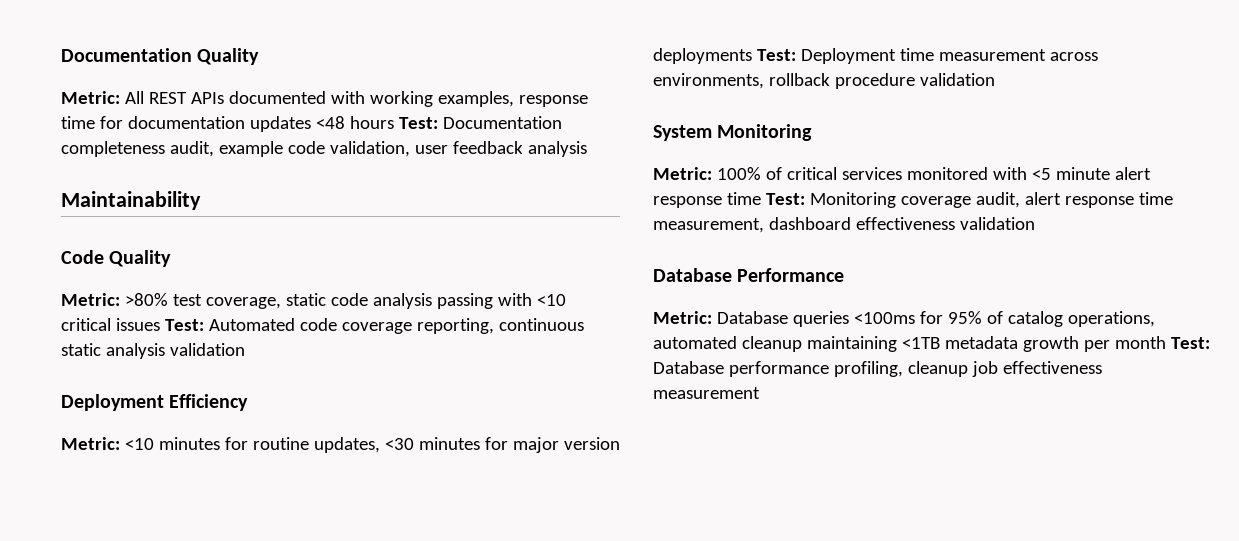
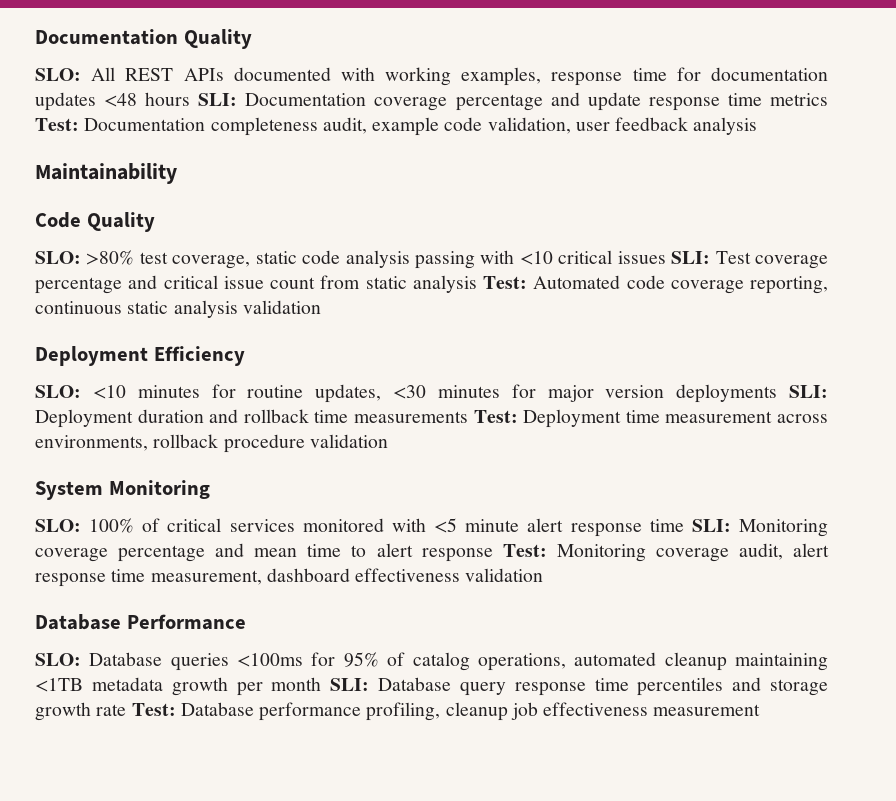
[61,91,120,104] Metric: -> [35,68,81,81] SLO:
(394, 122) none -> [198,92,829,111] SLI: Documentation coverage percentage and update response time metrics
[61,293,120,306] Metric: -> [35,251,81,264] SLO:
(160, 324) none -> [671,251,829,269] [35,275,477,294] SLI: Test coverage percentage and critical issue count from static analysis
[61,437,120,450] Metric: -> [35,385,81,398] SLO:
(752, 56) none -> [789,385,828,398] [35,409,469,428] SLI: Deployment duration and rollback time measurements
[653,167,712,180] Metric: -> [35,519,81,532] SLO:
(761, 198) none -> [691,519,828,537] [35,543,493,562] SLI: Monitoring coverage percentage and mean time to alert response
[653,311,712,324] Metric: -> [35,653,81,666] SLO:
(1166, 342) none -> [330,677,828,696] [35,702,127,721] SLI: Database query response time percentiles and storage growth rate

